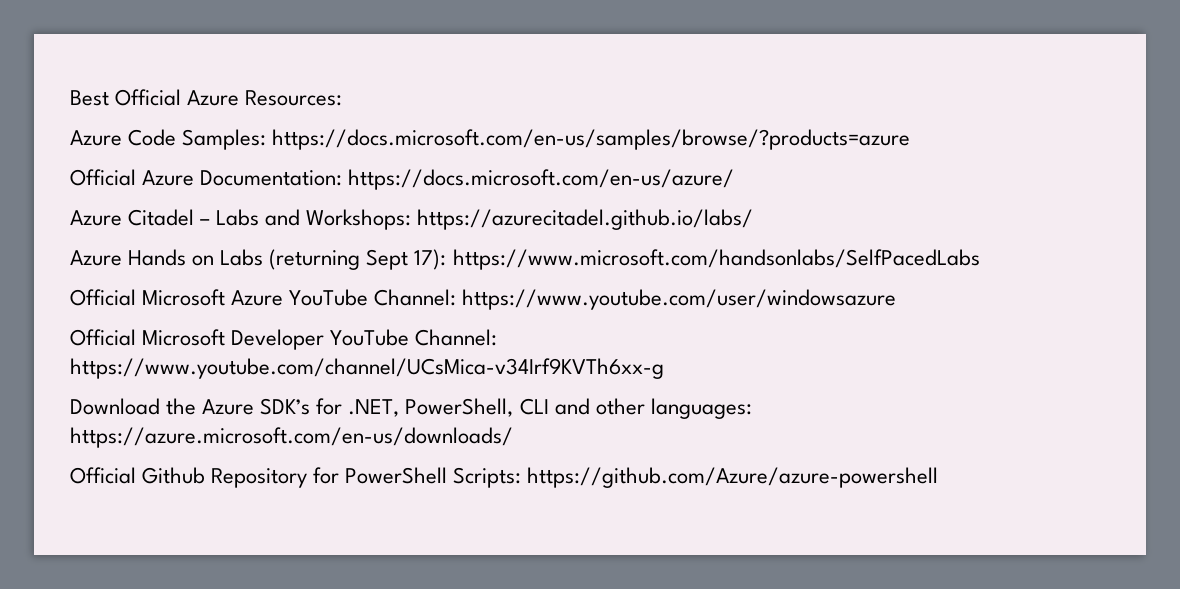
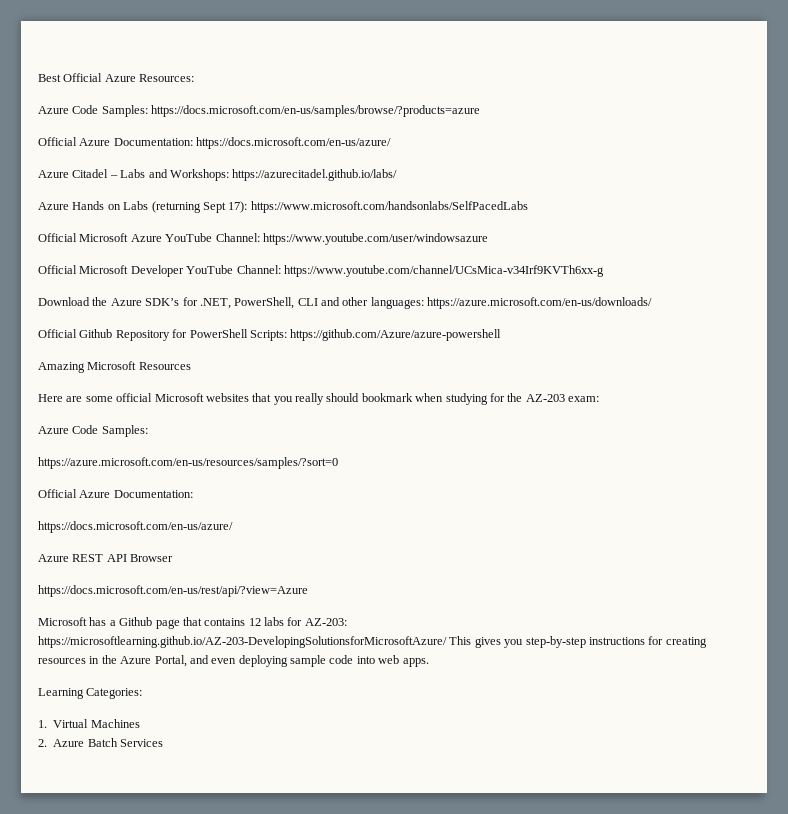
(939, 477) none -> [38,361,191,373] [38,393,599,405] [38,425,148,437] [38,457,338,469] [38,489,193,498] [38,521,233,533] [38,554,174,562] [38,585,308,597] [38,617,347,629] [38,636,707,648] [38,655,429,667] [38,688,143,699] [38,719,140,728] [38,738,163,747] // Amazing Microsoft Resources // Here are some official Microsoft websites that you really should bookmark when studying for the AZ-203 exam: // Azure Code Samples: // https://azure.microsoft.com/en-us/resources/samples/?sort=0 // Official Azure Documentation: // https://docs.microsoft.com/en-us/azure/ // Azure REST API Browser // https://docs.microsoft.com/en-us/rest/api/?view=Azure // Microsoft has a Github page that contains 12 labs for AZ-203: https://microsoftlearning.github.io/AZ-203-DevelopingSolutionsforMicrosoftAzure/ This gives you step-by-step instructions for creating resources in the Azure Portal, and even deploying sample code into web apps. // Learning Categories: // 1. Virtual Machines // 2. Azure Batch Services

